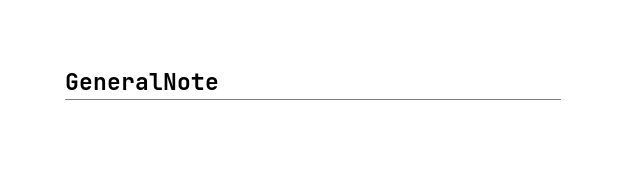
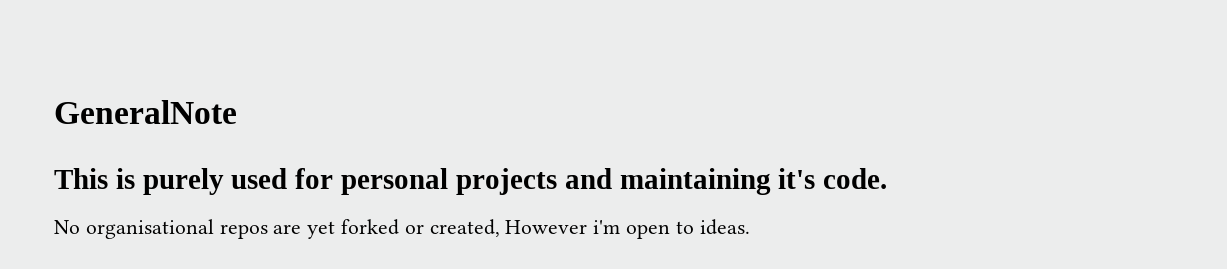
(219, 81) none -> [54,168,888,195] [54,219,750,239] // This is purely used for personal projects and maintaining it's code. // No organisational repos are yet forked or created, However i'm open to ideas.

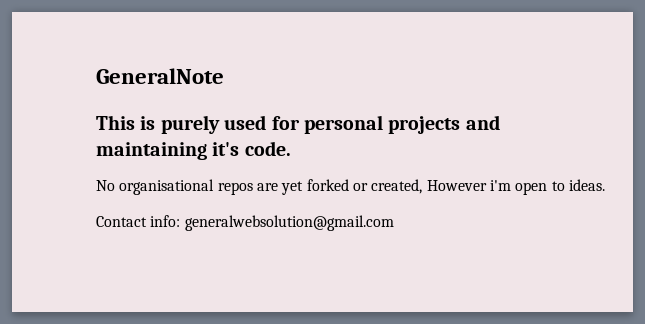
(750, 227) none -> [96,215,394,231] // Contact info: generalwebsolution@gmail.com

